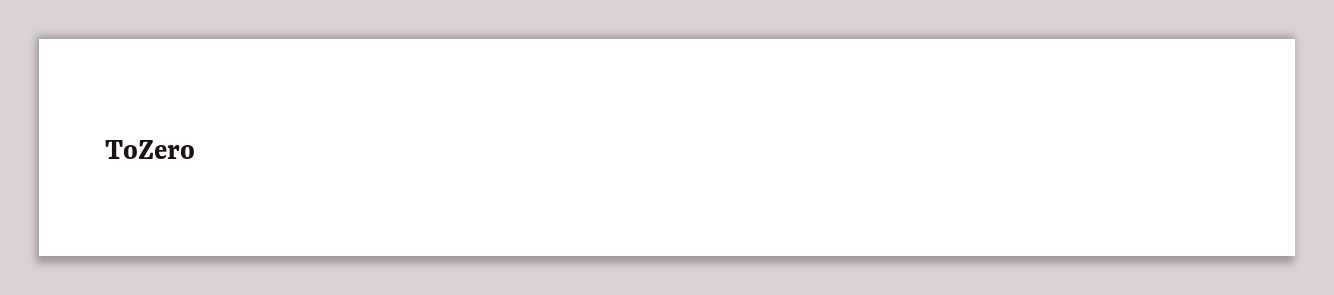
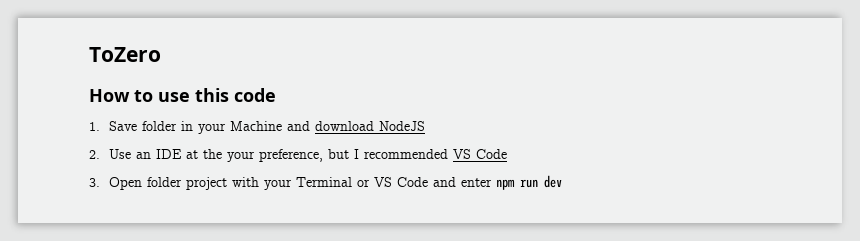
(195, 149) none -> [89,88,276,102] [89,121,425,134] [89,149,507,162] [89,175,562,190] // How to use this code // 1. Save folder in your Machine and download NodeJS // 2. Use an IDE at the your preference, but I recommended VS Code // 3. Open folder project with your Terminal or VS Code and enter npm run dev

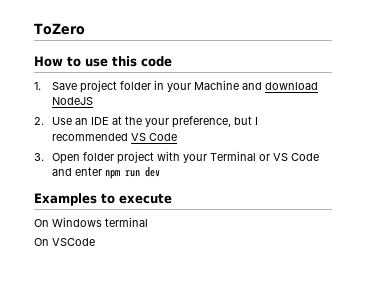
(137, 126) none -> [80,80,118,93] project
(562, 181) none -> [34,193,172,206] [34,217,148,227] [34,238,95,246] // Examples to execute // On Windows terminal // On VSCode

